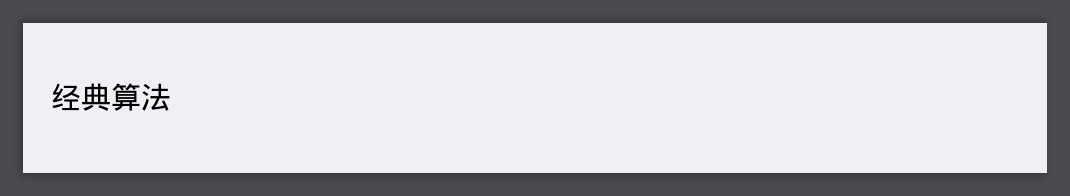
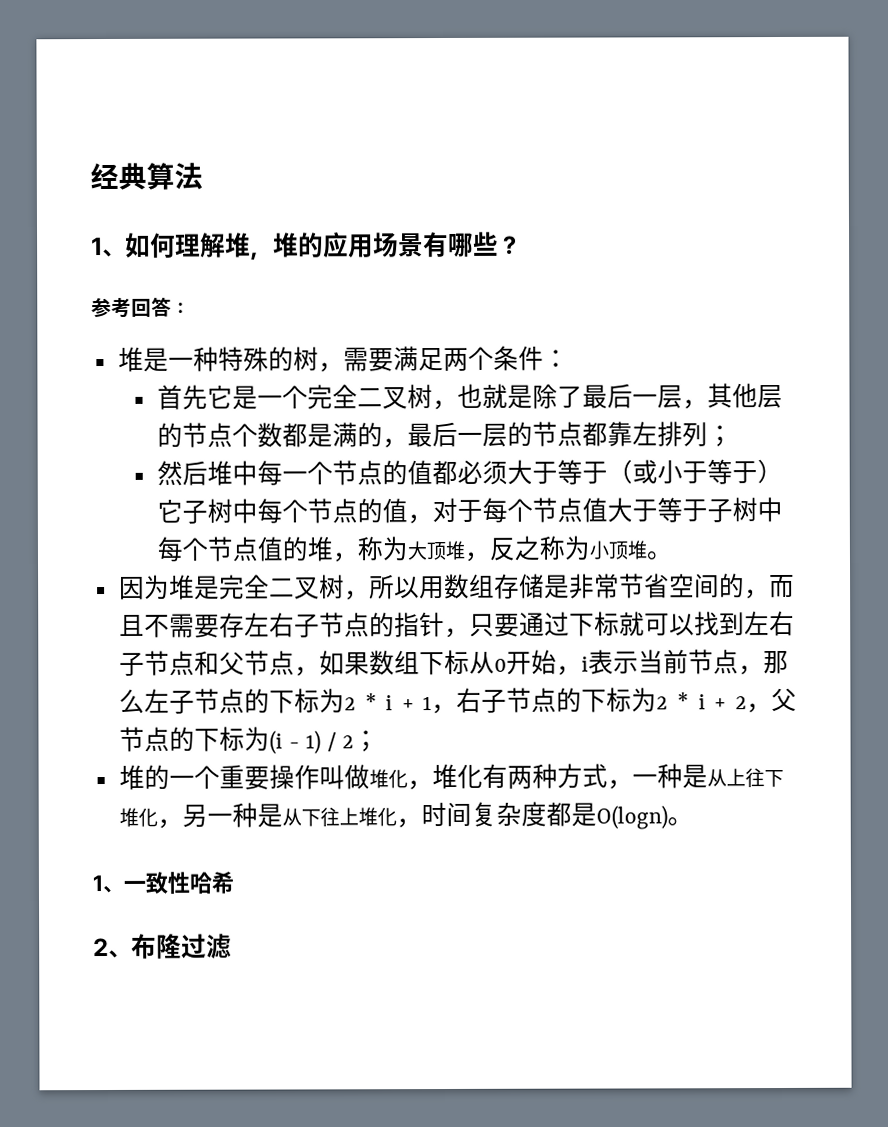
(171, 97) none -> [91,231,522,261] [91,296,190,318] [117,345,569,373] [157,383,784,411] [157,421,734,449] [157,458,784,486] [157,496,784,525] [157,535,673,563] [118,573,795,601] [118,610,795,639] [118,649,789,677] [118,687,798,715] [118,726,380,755] [118,763,784,791] [118,801,693,830] [92,871,234,894] [93,933,232,959] // 1、如何理解堆，堆的应用场景有哪些？ // 参考回答： // 堆是一种特殊的树，需要满足两个条件： // 首先它是一个完全二叉树，也就是除了最后一层，其他层的节点个数都是满的，最后一层的节点都靠左排列； // 然后堆中每一个节点的值都必须大于等于（或小于等于）它子树中每个节点的值，对于每个节点值大于等于子树中每个节点值的堆，称为大顶堆，反之称为小顶堆。 // 因为堆是完全二叉树，所以用数组存储是非常节省空间的，而且不需要存左右子节点的指针，只要通过下标就可以找到左右子节点和父节点，如果数组下标从0开始，i表示当前节点，那么左子节点的下标为2 * i + 1，右子节点的下标为2 * i + 2，父节点的下标为(i - 1) / 2； // 堆的一个重要操作叫做堆化，堆化有两种方式，一种是从上往下堆化，另一种是从下往上堆化，时间复杂度都是O(logn)。 // 1、一致性哈希 // 2、布隆过滤

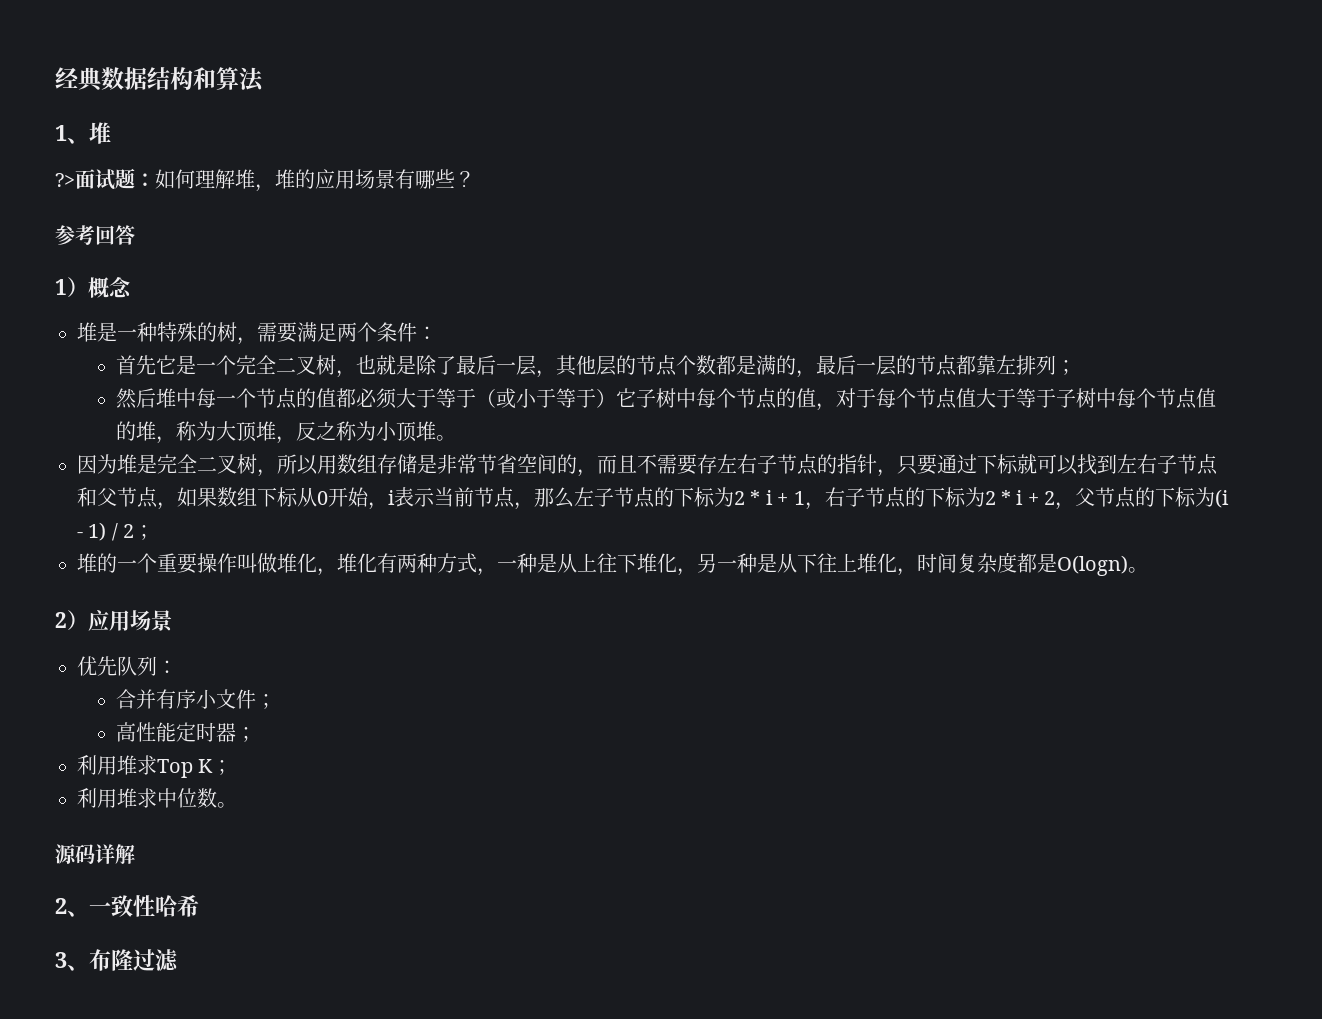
(147, 176) none -> [101,67,216,90] 数据结构和
(126, 253) none -> [89,122,111,144] [55,168,155,190] 堆 // ?>面试题：
[171,301,190,315] ： -> [55,276,132,298] // 1）概念
[92,875,103,892] 1 -> [55,610,173,632] [77,656,177,676] [115,689,276,709] [115,722,256,742] [77,755,233,778] [77,788,237,808] [55,844,135,864] [55,898,67,914] 2）应用场景 // 优先队列： // 合并有序小文件； // 高性能定时器； // 利用堆求Top K； // 利用堆求中位数。 // 源码详解 // 2
[93,937,109,957] 2 -> [55,952,67,968] 3

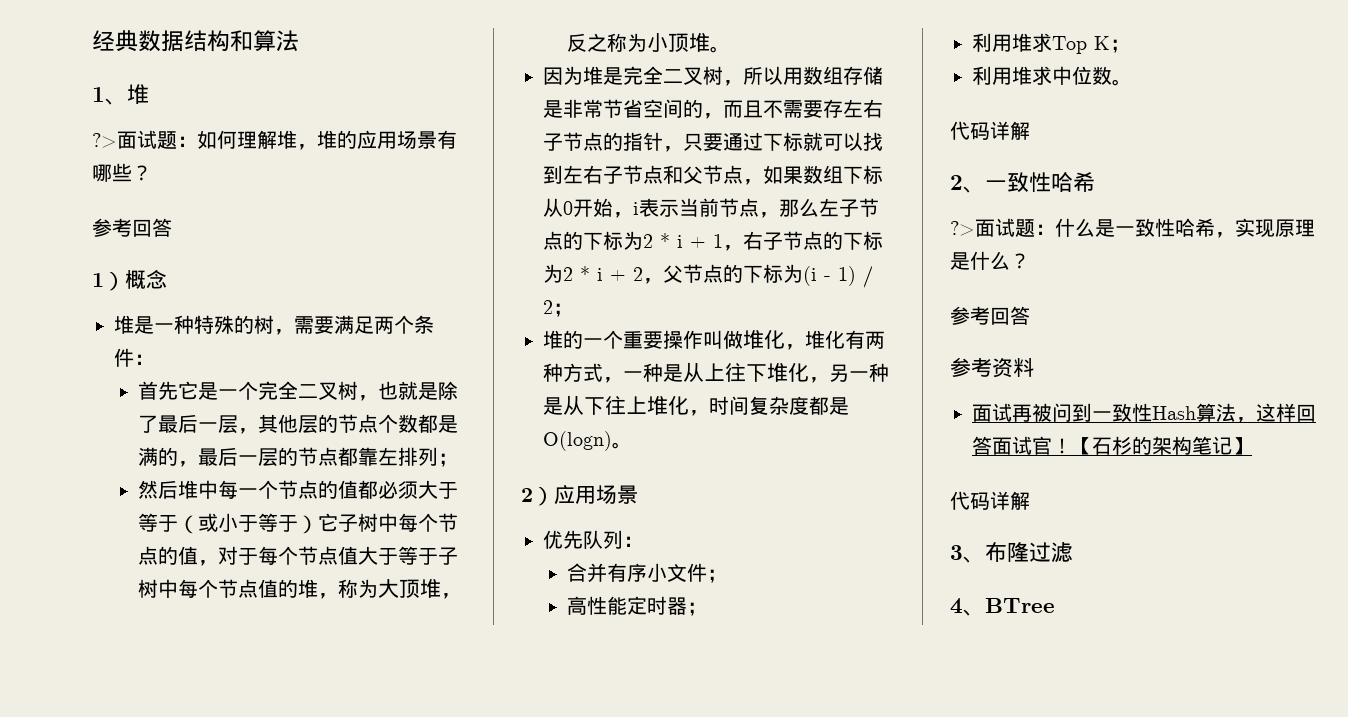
[55,844,77,864] 源 -> [950,121,970,140] 代
(199, 906) none -> [950,218,1315,238] [950,251,1030,270] [950,306,1030,325] [950,357,1034,378] [972,403,1316,423] [972,436,1252,455] [950,491,1030,510] // ?>面试题：什么是一致性哈希，实现原理是什么？ // 参考回答 // 参考资料 // 面试再被问到一致性Hash算法，这样回答面试官！【石杉的架构笔记】 // 代码详解
(179, 960) none -> [950,598,1055,616] // 4、BTree

